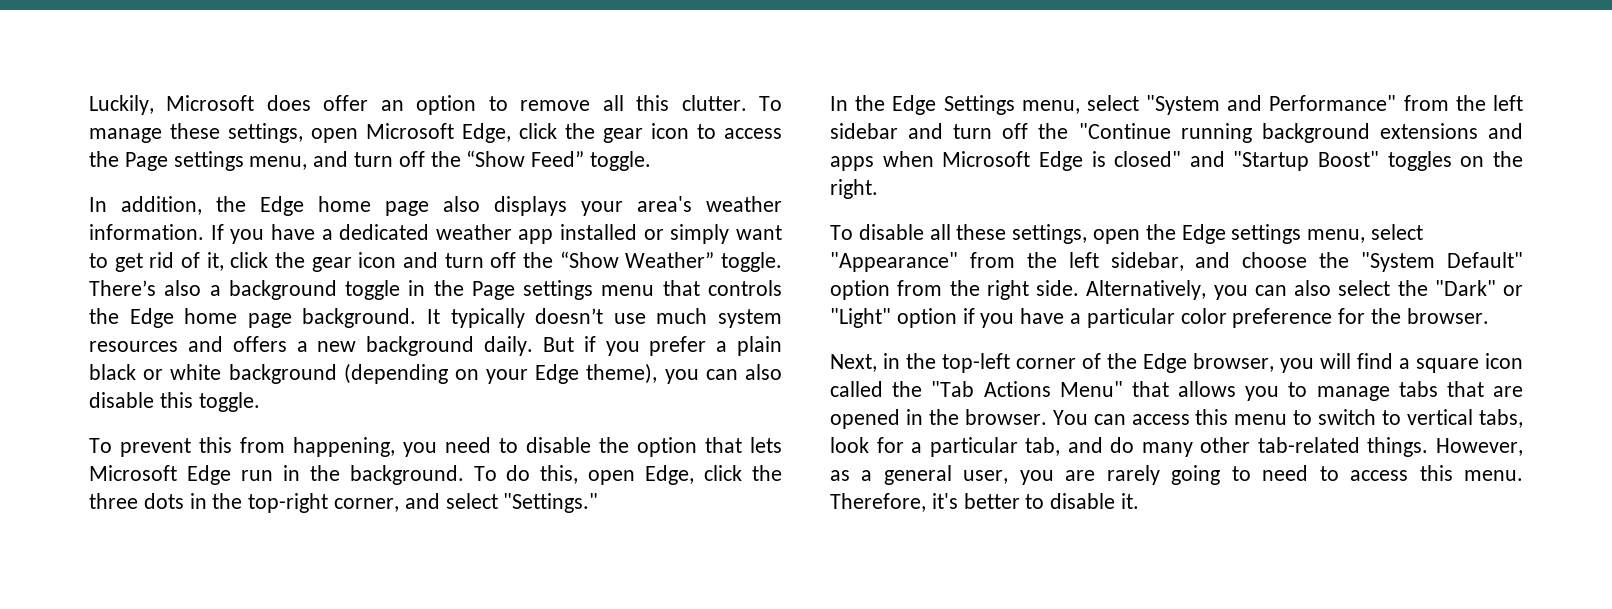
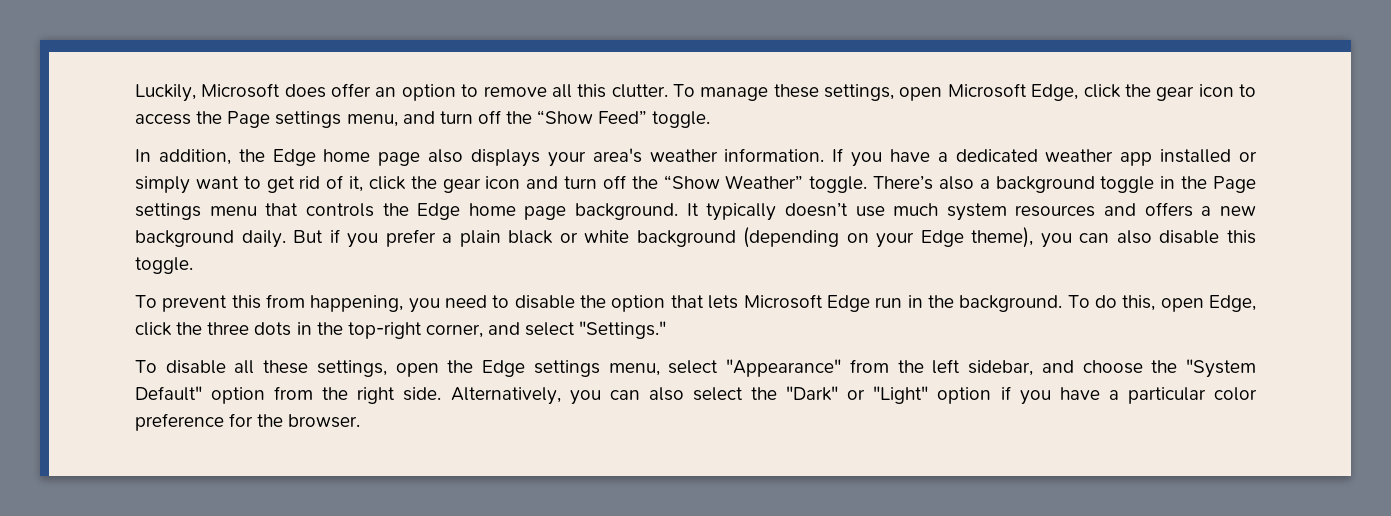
[830,95,1523,115] [830,123,1523,143] [830,151,1523,171] [830,179,878,199] // In the Edge Settings menu, select "System and Performance" from the left sidebar and turn off the "Continue running background extensions and apps when Microsoft Edge is closed" and "Startup Boost" toggles on the right. -> (667, 330) none
[830,353,1523,373] [830,381,1523,401] [830,409,1523,429] [830,437,1523,457] [830,465,1523,485] [830,493,1140,512] // Next, in the top-left corner of the Edge browser, you will find a square icon called the "Tab Actions Menu" that allows you to manage tabs that are opened in the browser. You can access this menu to switch to vertical tabs, look for a particular tab, and do many other tab-related things. However, as a general user, you are rarely going to need to access this menu. Therefore, it's better to disable it. -> (361, 421) none

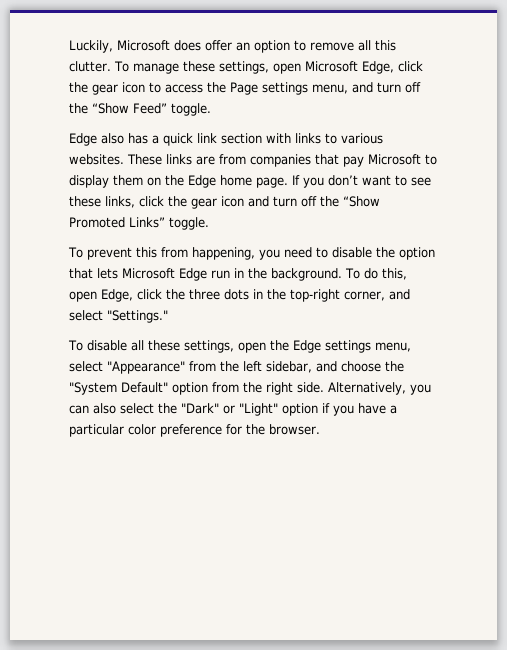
[135,148,1258,167] [135,175,364,194] In addition, the Edge home page also displays your area's weather information. If you have a dedicated weather app installed or simply want to get rid of it, -> [69,133,383,146] [69,154,437,167] [69,175,431,188] [69,196,135,208] Edge also has a quick link section with links to various websites. These links are from companies that pay Microsoft to display them on the Edge home page. If you don’t want to see these links,
[725,175,1256,193] [135,202,1256,221] [135,227,1256,248] Weather” toggle. There’s also a background toggle in the Page settings menu that controls the Edge home page background. It typically doesn’t use much system resources and offers a new background daily. But if you prefer a plain black or white background (depending on your Edge theme), you can also disable this -> [69,217,165,228] Promoted Links”

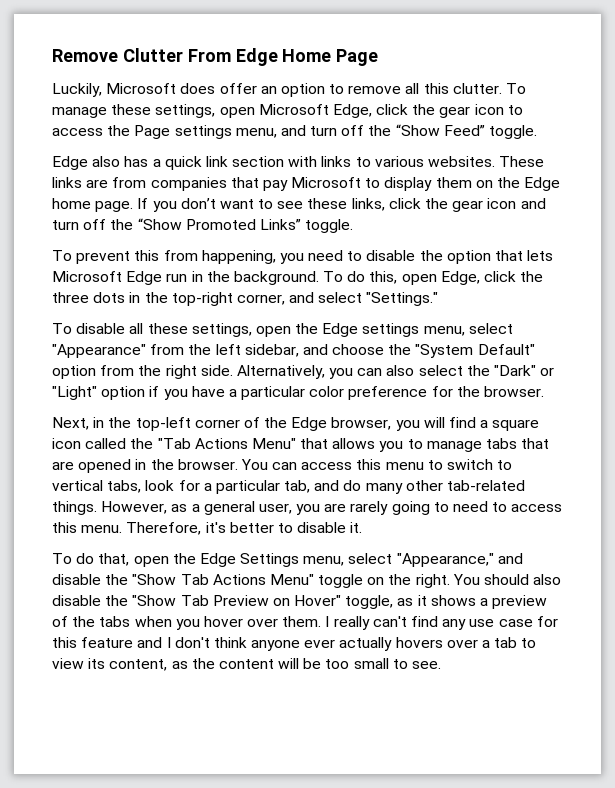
(69, 46) none -> [52,48,379,66] Remove Clutter From Edge Home Page //
(320, 429) none -> [52,417,540,431] [52,438,550,452] [52,459,513,473] [52,480,526,494] [52,501,563,515] [52,522,363,535] [52,553,523,567] [52,574,562,588] [52,595,548,609] [52,616,558,630] [52,637,537,651] [52,658,442,671] // Next, in the top-left corner of the Edge browser, you will find a square icon called the "Tab Actions Menu" that allows you to manage tabs that are opened in the browser. You can access this menu to switch to vertical tabs, look for a particular tab, and do many other tab-related things. However, as a general user, you are rarely going to need to access this menu. Therefore, it's better to disable it. // To do that, open the Edge Settings menu, select "Appearance," and disable the "Show Tab Actions Menu" toggle on the right. You should also disable the "Show Tab Preview on Hover" toggle, as it shows a preview of the tabs when you hover over them. I really can't find any use case for this feature and I don't think anyone ever actually hovers over a tab to view its content, as the content will be too small to see.

